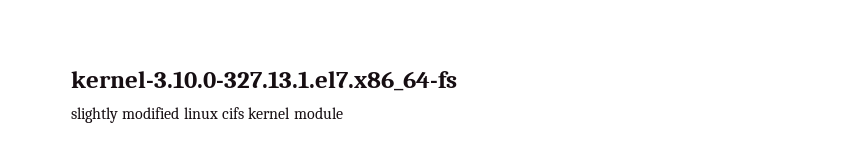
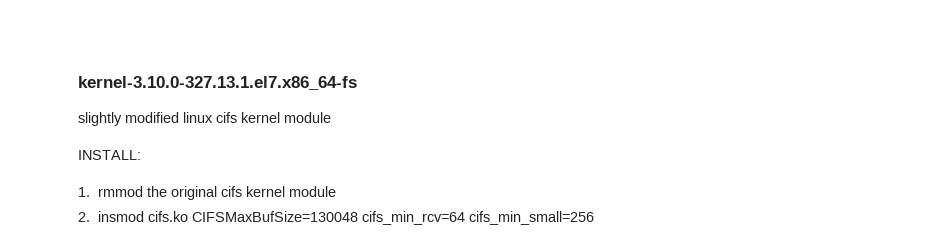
(343, 113) none -> [78,150,141,160] [78,186,336,200] [78,211,594,225] // INSTALL: // 1. rmmod the original cifs kernel module // 2. insmod cifs.ko CIFSMaxBufSize=130048 cifs_min_rcv=64 cifs_min_small=256

